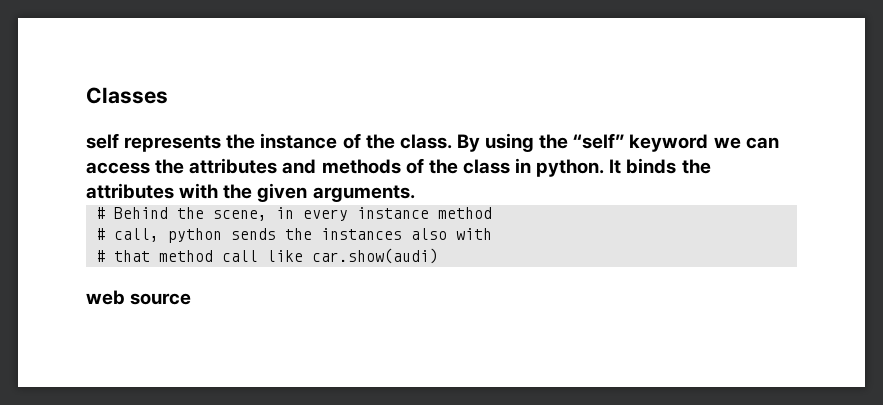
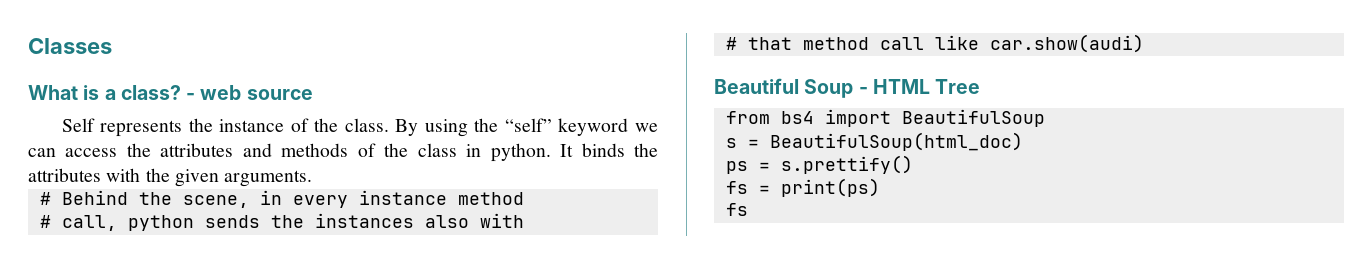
[86,133,119,149] self -> [28,85,313,100] [61,118,95,132] What is a class? - web source // Self
[86,290,192,305] web source -> [714,78,981,98] [725,109,1045,127] [725,132,1023,151] [725,155,913,174] [725,178,880,197] [725,203,748,216] Beautiful Soup - HTML Tree // from bs4 import BeautifulSoup // s = BeautifulSoup(html_doc) // ps = s.prettify() // fs = print(ps) // fs

